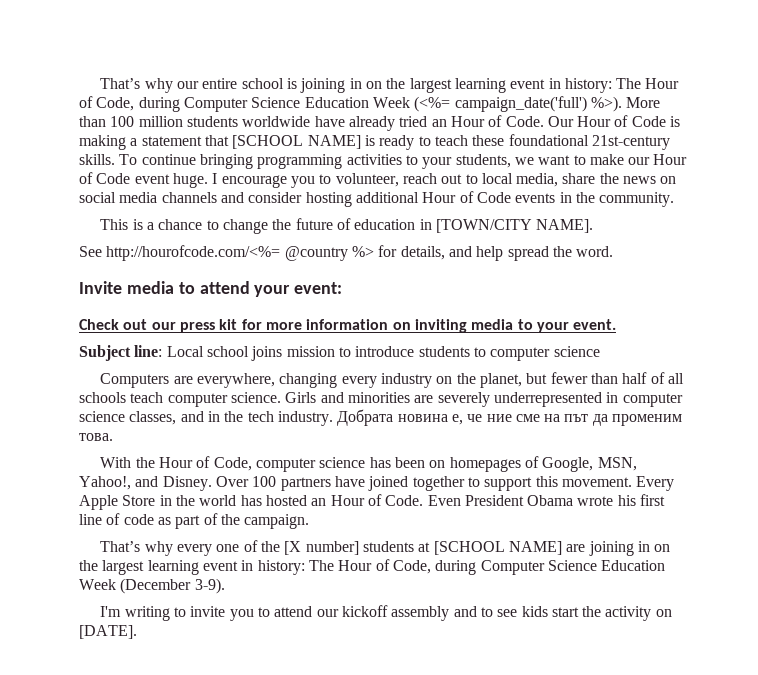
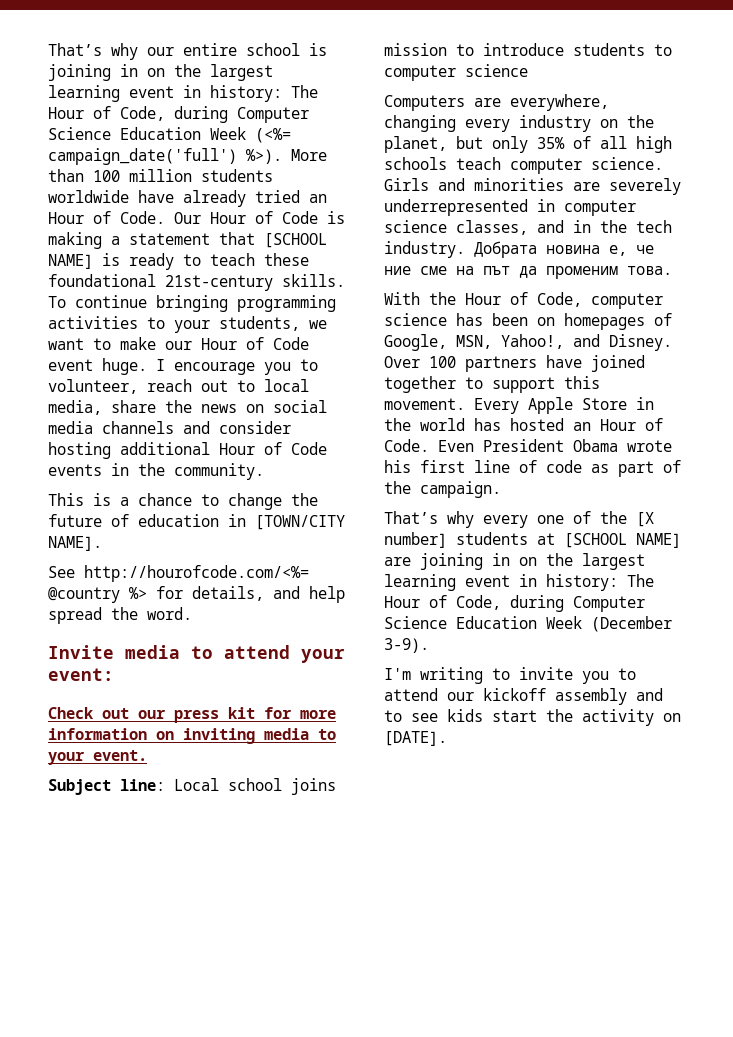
[550,372,648,384] fewer than half -> [492,136,565,153] only 35%
(684, 378) none -> [636,136,672,153] high

